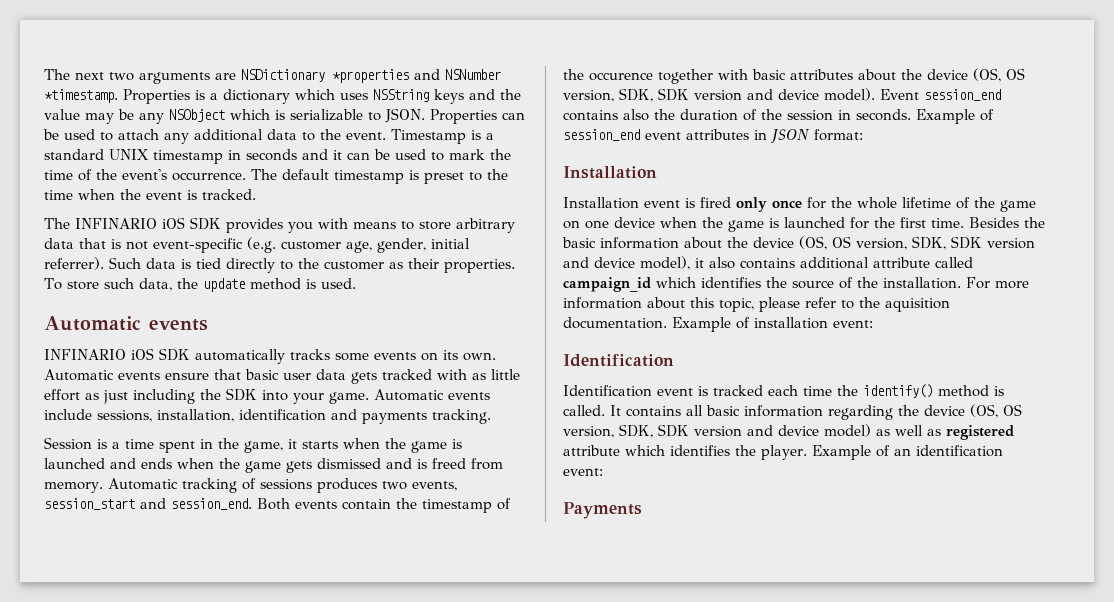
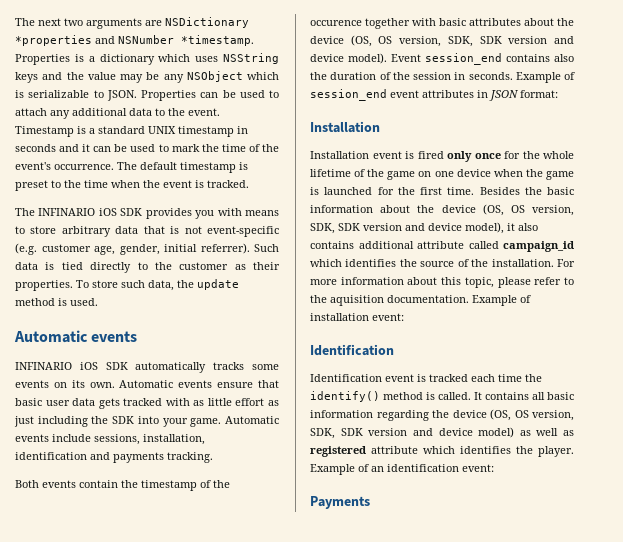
[44,437,462,453] [44,458,503,473] [44,478,457,493] [44,498,252,510] Session is a time spent in the game, it starts when the game is launched and ends when the game gets dismissed and is freed from memory. Automatic tracking of sessions produces two events, session_start and session_end. -> (213, 457) none

